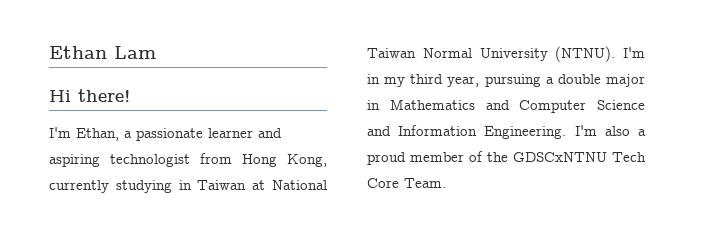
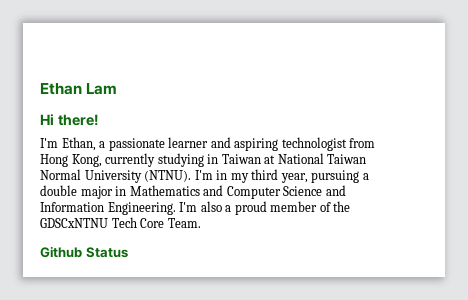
(446, 183) none -> [40,246,128,258] // Github Status

